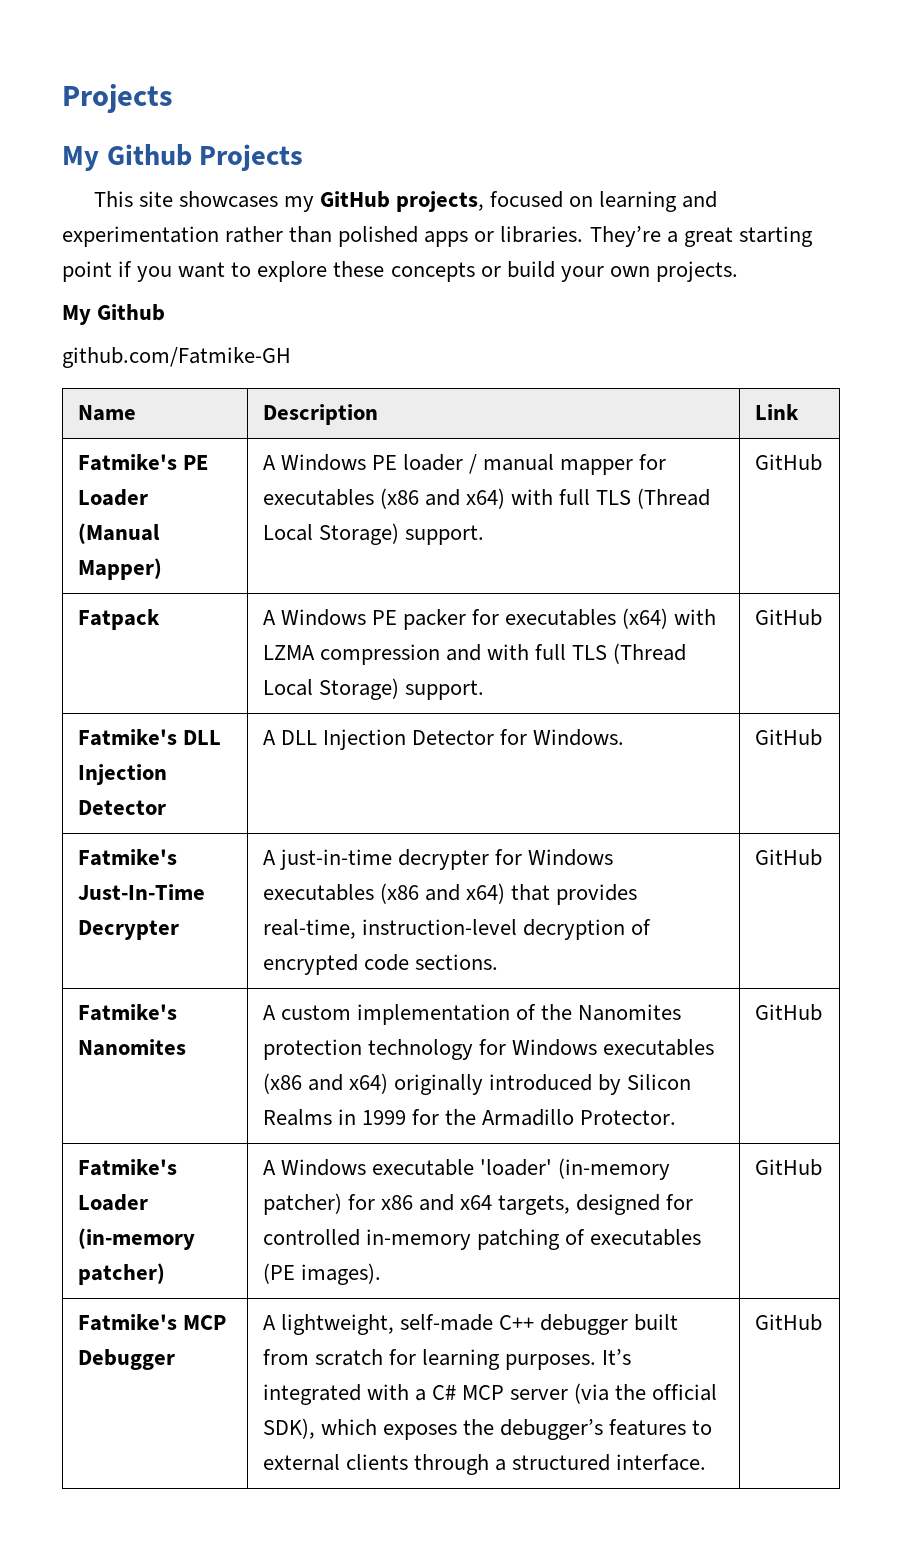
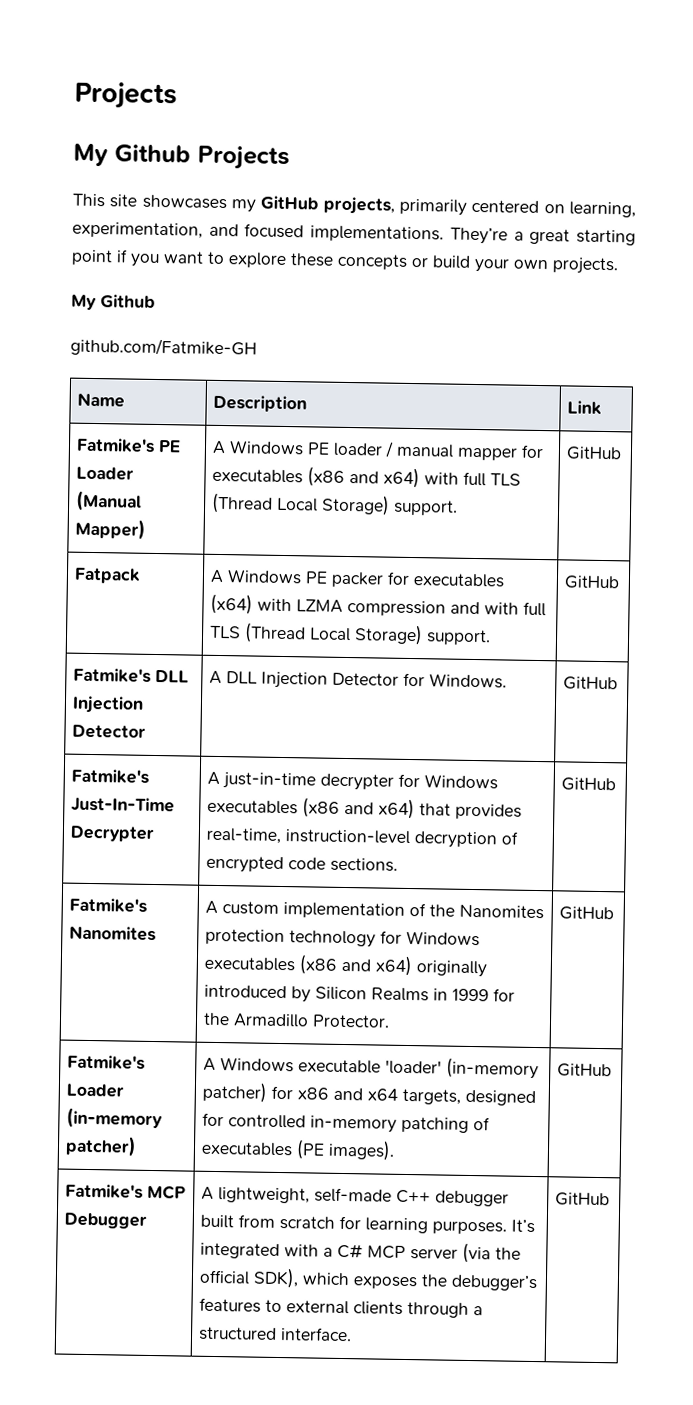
[490,191,718,212] [62,226,584,247] focused on learning and experimentation rather than polished apps or libraries. -> [399,198,636,218] [72,221,445,243] primarily centered on learning, experimentation, and focused implementations.

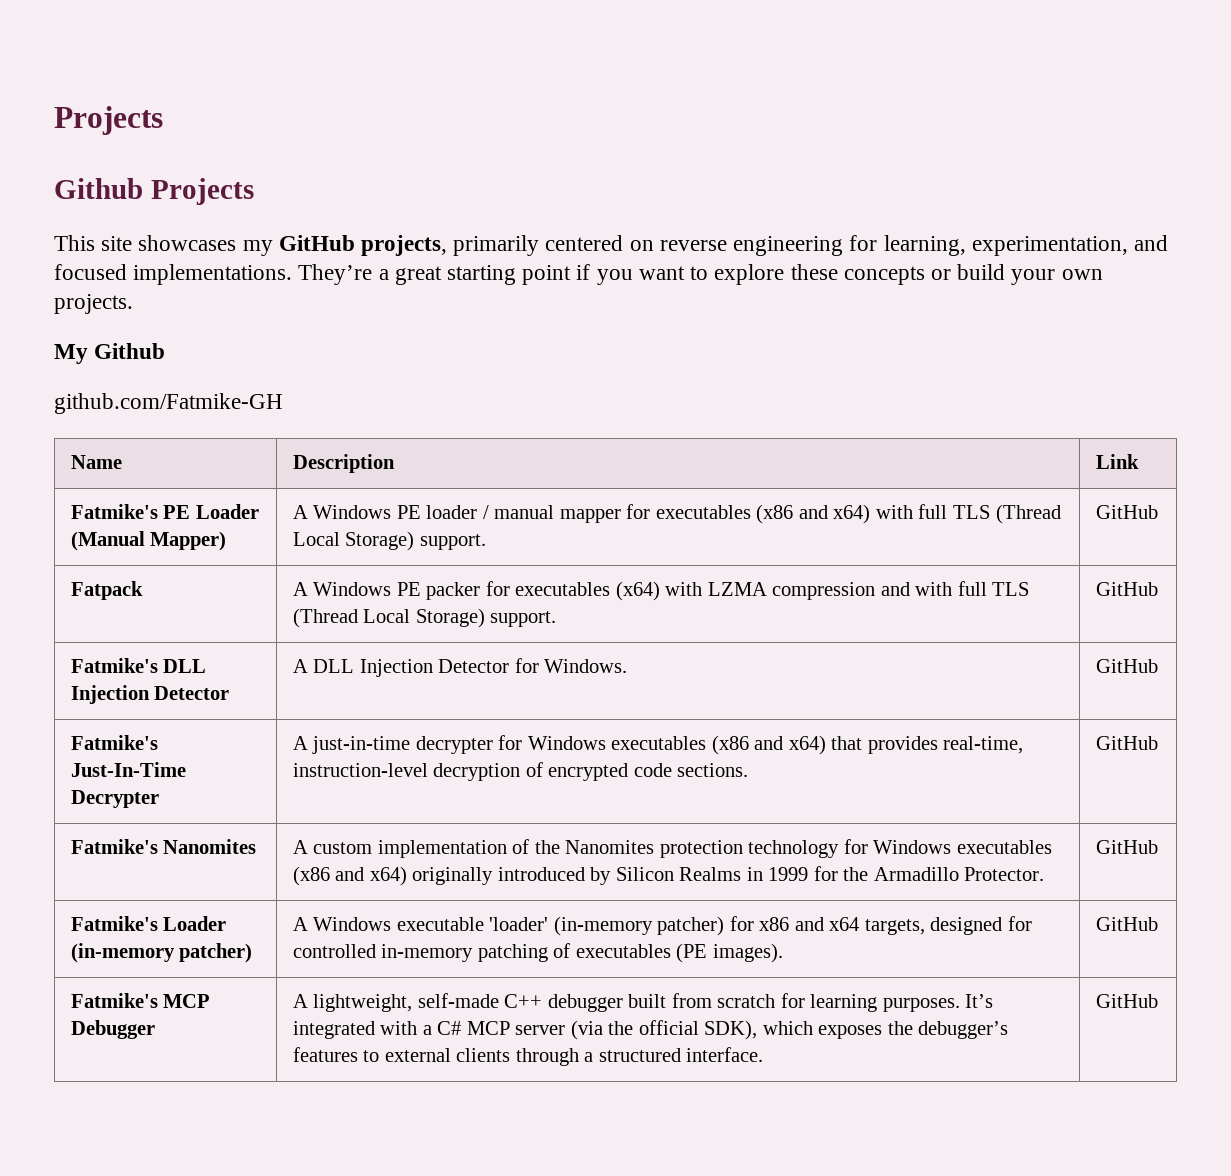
[74,81,177,110] [73,143,108,167] Projects // My -> [54,106,163,135] Projects //
(565, 209) none -> [659,235,878,256] reverse engineering for

